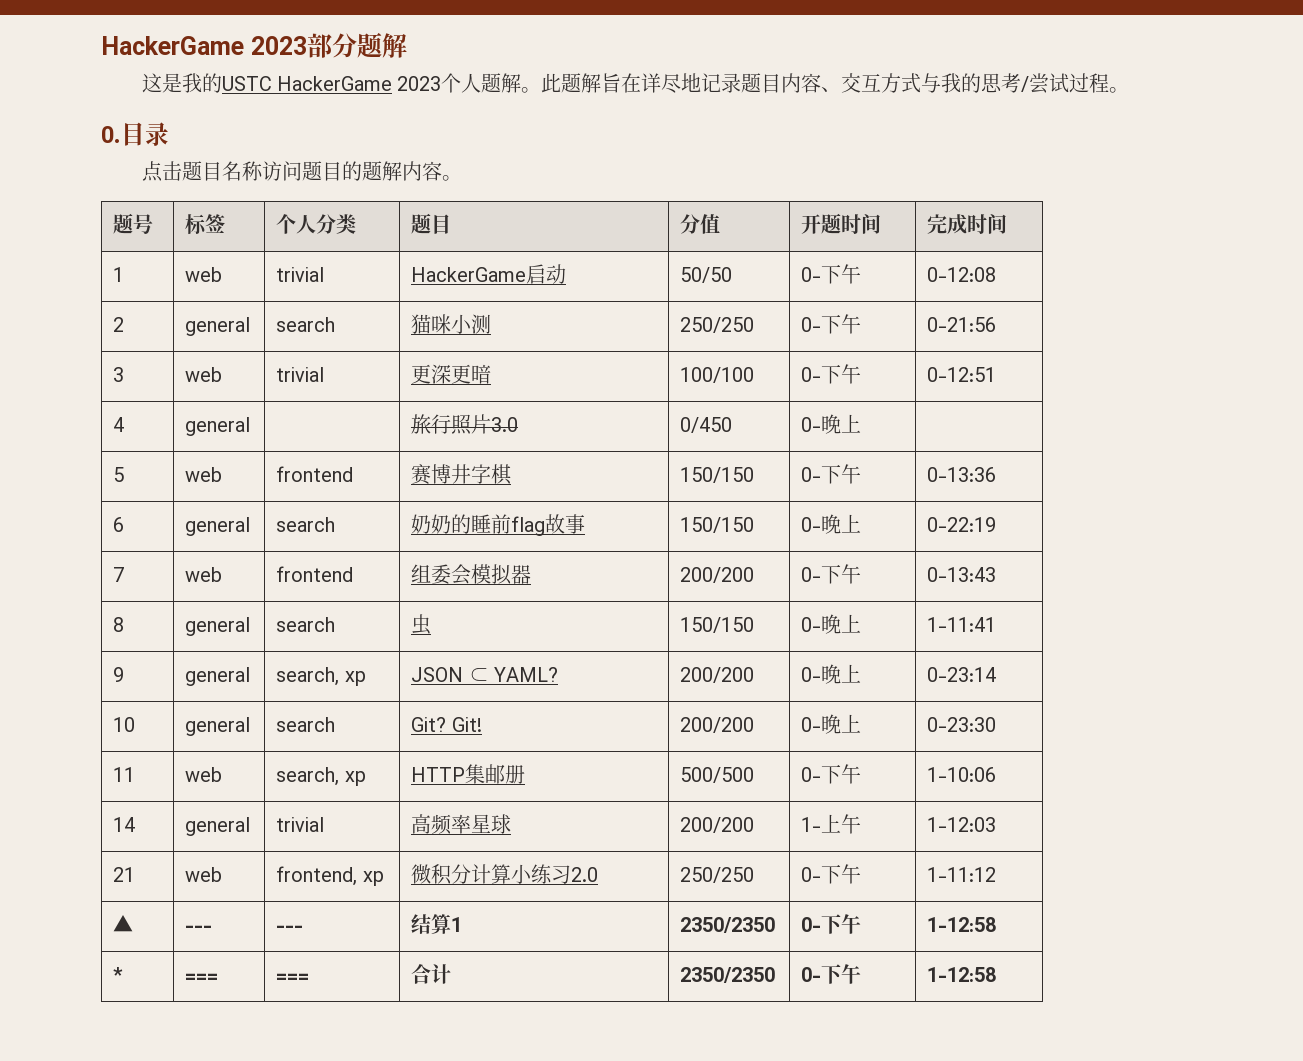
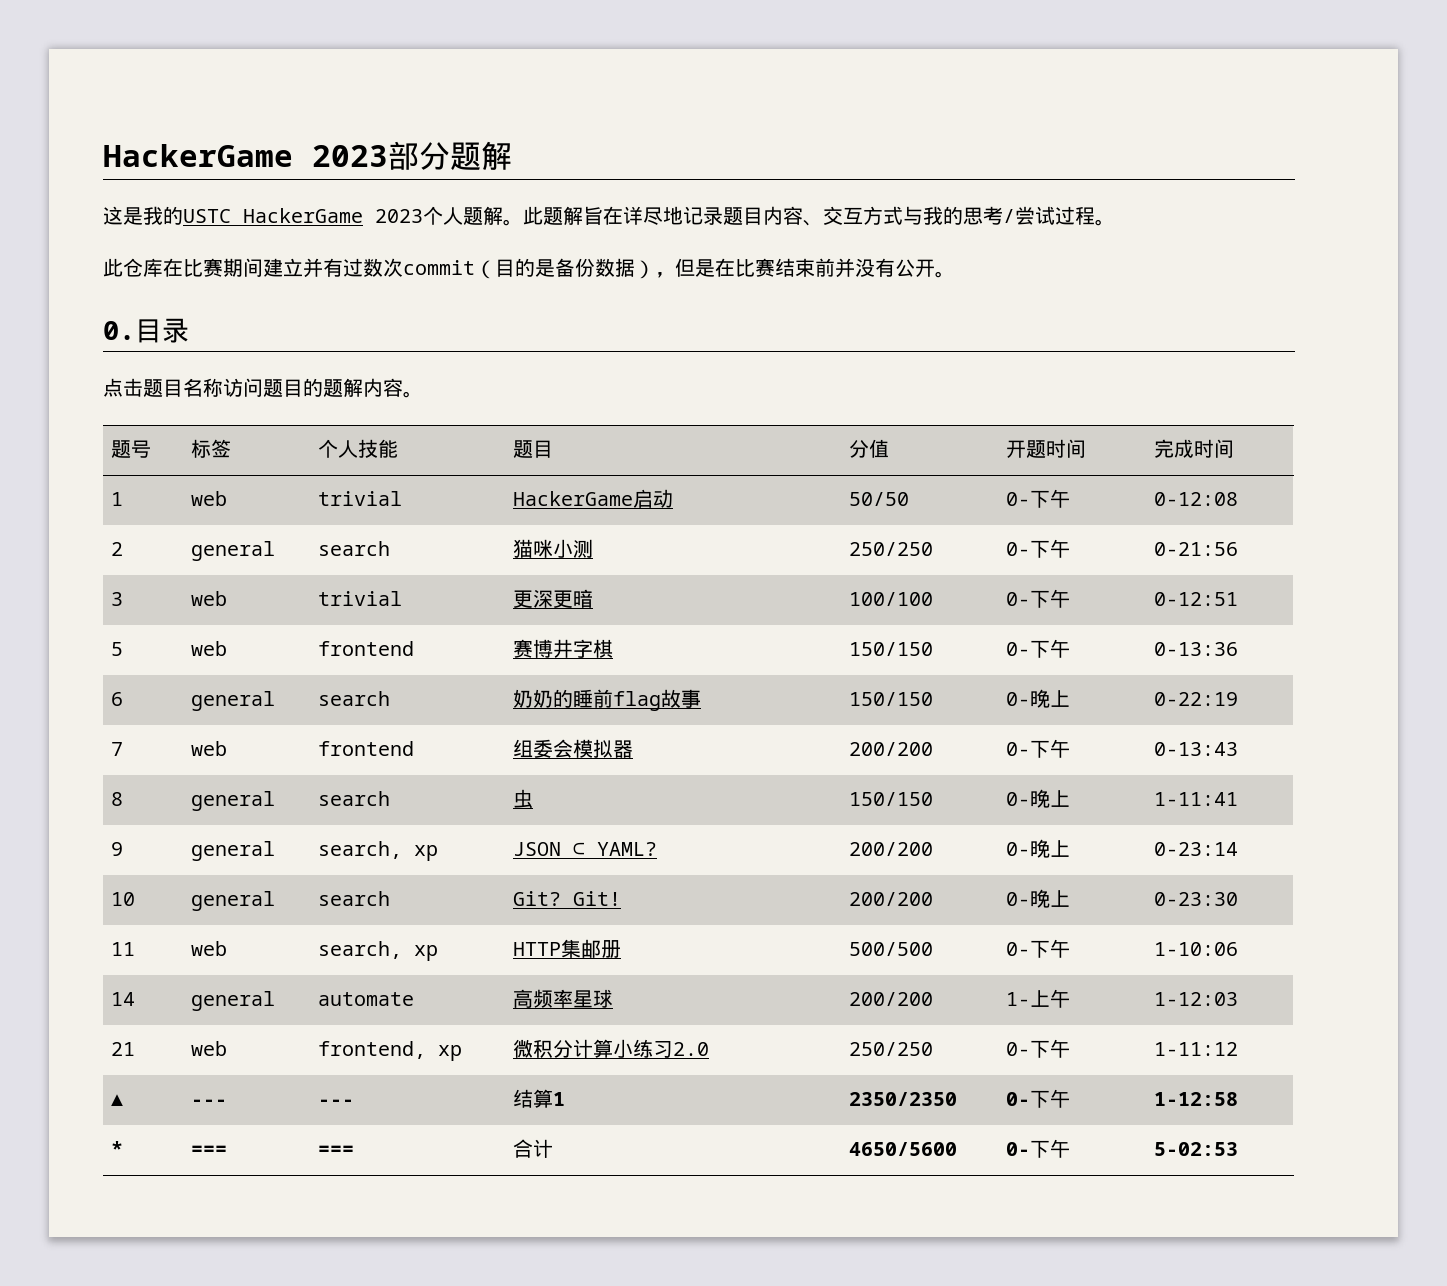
(1130, 90) none -> [103,258,955,279] // 此仓库在比赛期间建立并有过数次commit（目的是备份数据），但是在比赛结束前并没有公开。
[316,214,357,234] 分类 -> [358,439,399,458] 技能
[113,417,125,432] [185,417,251,436] [411,414,519,435] [680,417,733,433] [801,414,862,434] // 4 | general | | 旅行照片3.0 | 0/450 | 0-晚上 | -> (1239, 599) none
[276,817,325,832] trivial -> [318,992,415,1006] automate
[680,967,776,983] [801,964,862,984] [927,967,997,982] 2350/2350 | 0-下午 | 1-12:58 -> [849,1142,958,1156] [1006,1139,1071,1158] [1154,1142,1239,1156] 4650/5600 | 0-下午 | 5-02:53

